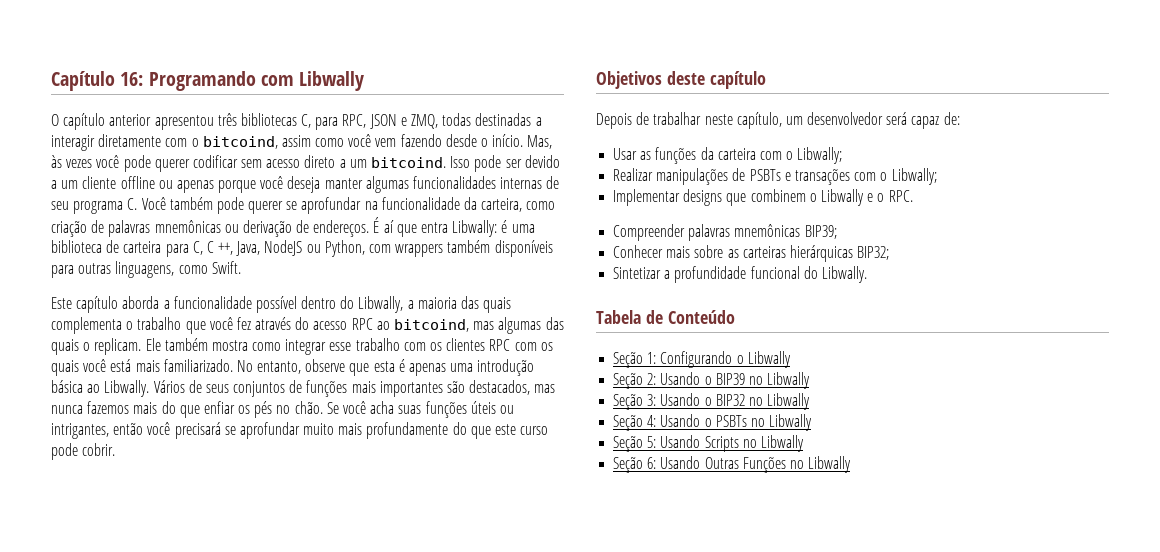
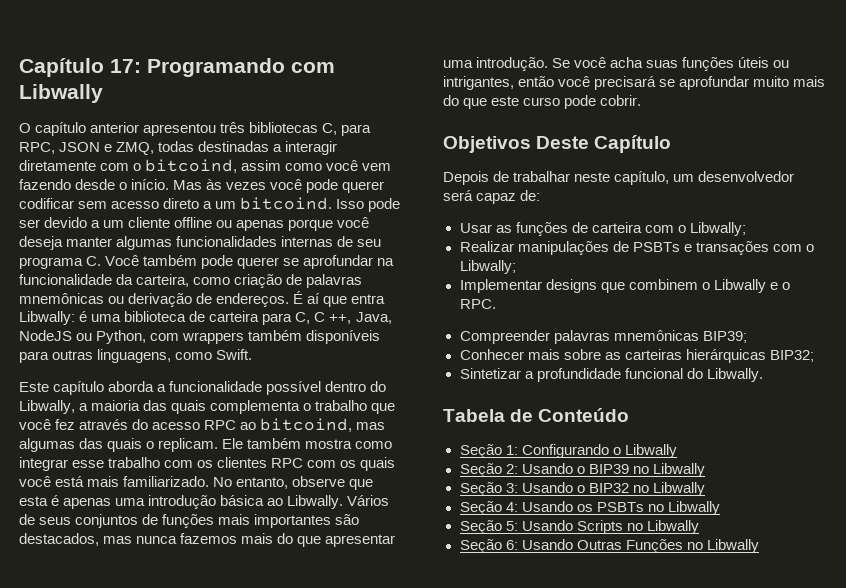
[51,71,144,91] Capítulo 16: -> [19,58,141,77] Capítulo 17:
[527,135,553,149] Mas, -> [173,180,203,190] Mas
[203,401,323,418] enfiar os pés no chão. -> [325,534,396,547] [443,57,549,71] apresentar uma introdução.
[366,422,449,439] profundamente -> (826, 81) none
[666,71,766,89] deste capítulo -> [536,135,672,153] Deste Capítulo
[700,147,714,160] da -> [571,222,588,233] de
[704,418,712,427] o -> [576,504,593,512] os

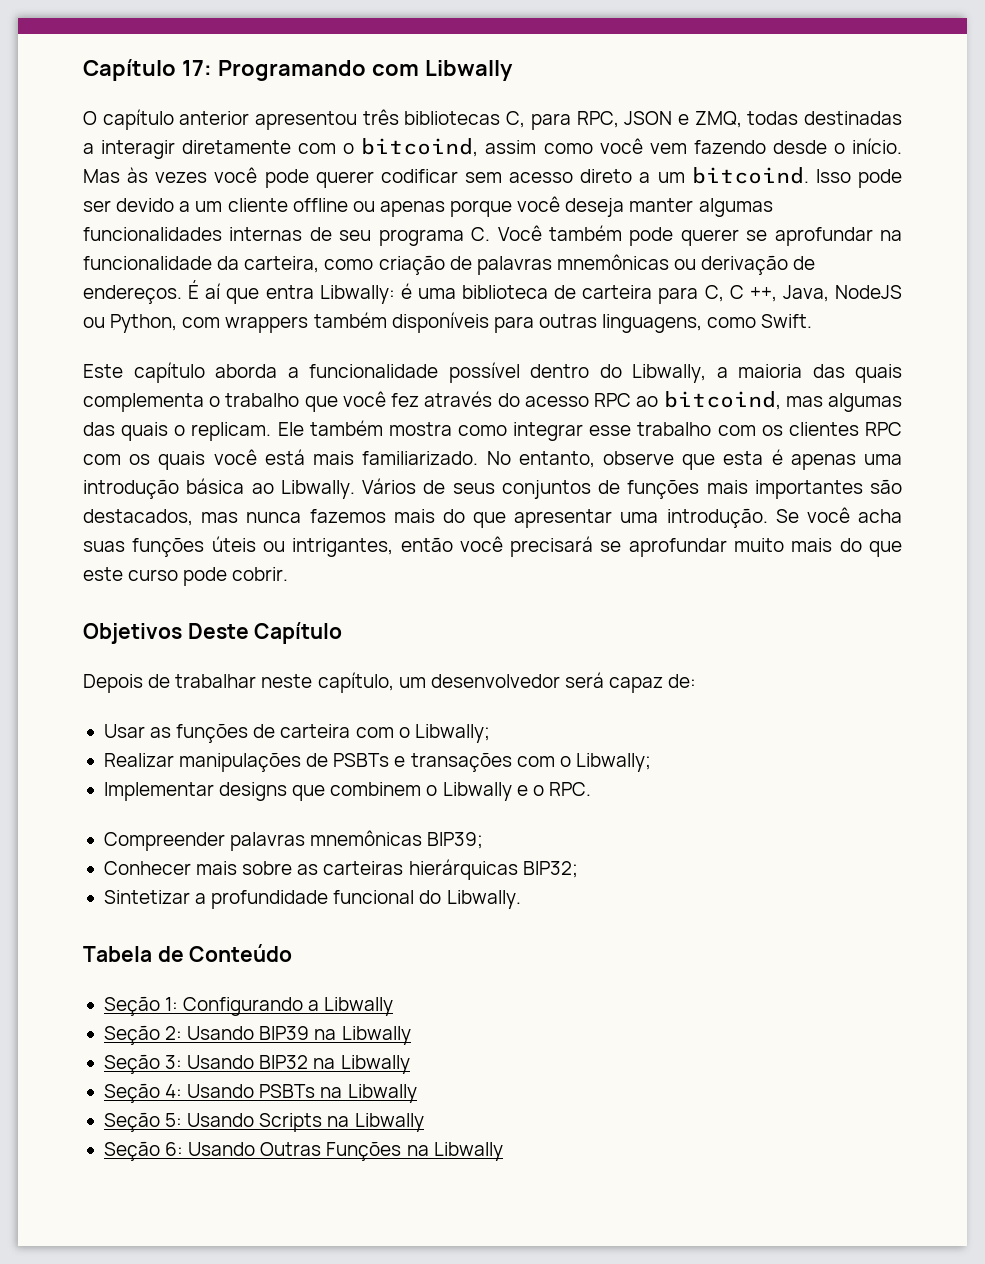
[612,447,621,455] o -> [308,1000,320,1011] a
[576,464,649,474] o BIP39 no -> [259,1026,337,1040] BIP39 na
[576,483,649,493] o BIP32 no -> [259,1055,336,1069] BIP32 na
[576,502,664,512] os PSBTs no -> [259,1084,343,1098] PSBTs na
[626,523,643,531] no -> [327,1116,350,1127] na
[686,542,703,550] no -> [406,1145,429,1156] na

